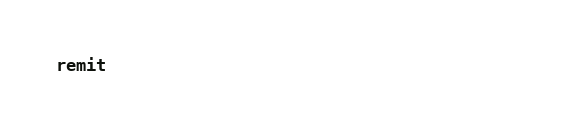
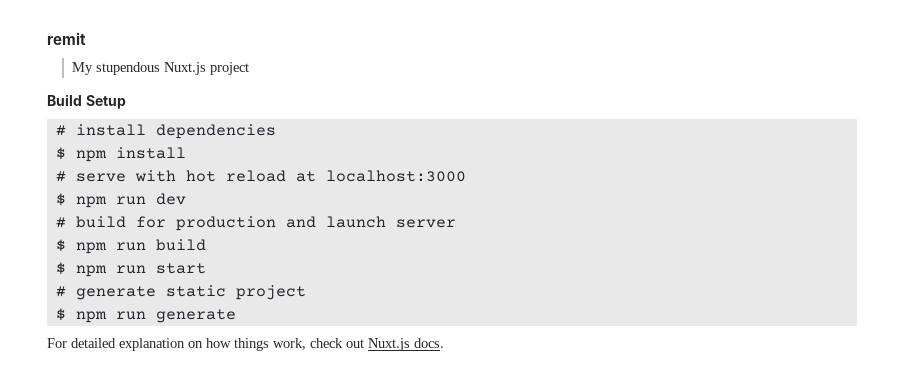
(106, 64) none -> [71,62,249,75] [47,94,126,109] [55,124,276,139] [55,147,186,162] [55,170,466,182] [55,193,186,208] [55,216,456,231] [55,239,206,254] [55,262,206,277] [55,285,306,300] [55,308,236,323] [47,338,444,351] // My stupendous Nuxt.js project // Build Setup // # install dependencies // $ npm install // # serve with hot reload at localhost:3000 // $ npm run dev // # build for production and launch server // $ npm run build // $ npm run start // # generate static project // $ npm run generate // For detailed explanation on how things work, check out Nuxt.js docs.

